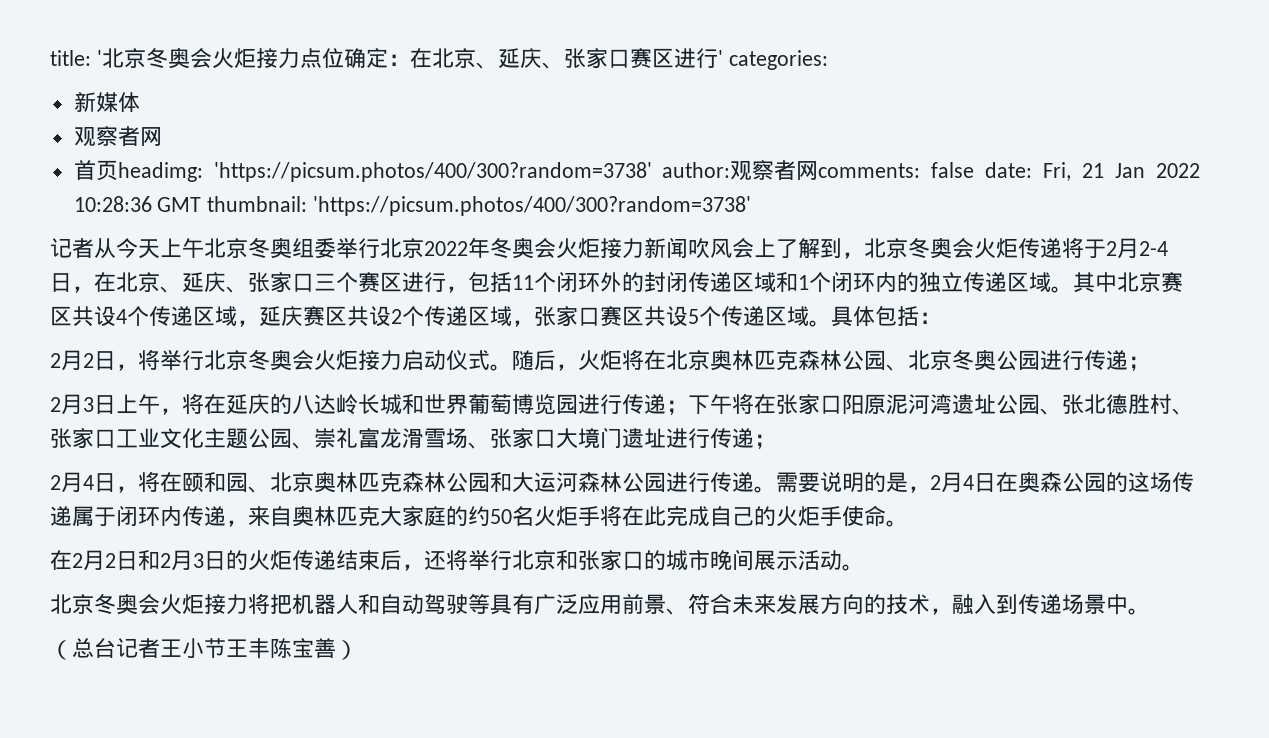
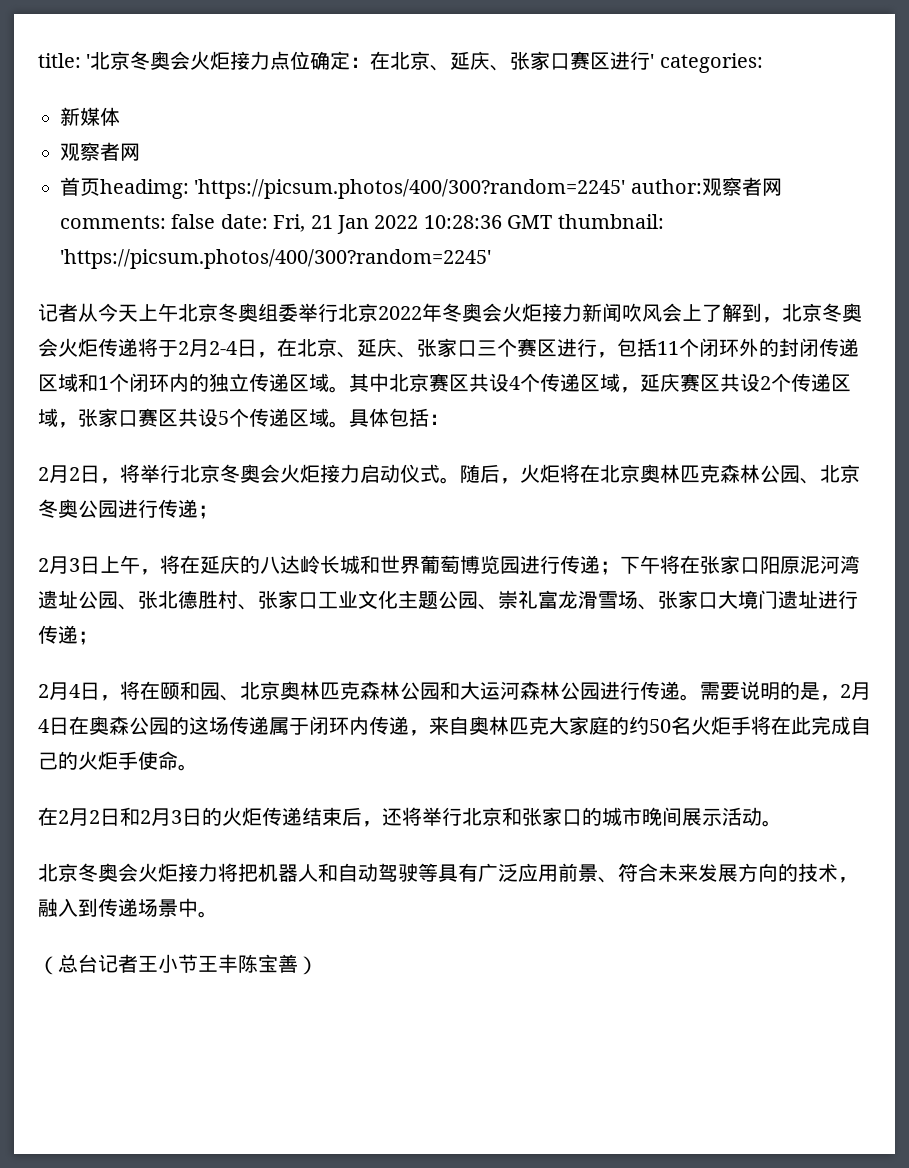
[213,162,652,182] 'https://picsum.photos/400/300?random=3738' -> [194,179,626,199] 'https://picsum.photos/400/300?random=2245'
[313,196,752,216] 'https://picsum.photos/400/300?random=3738' -> [60,249,491,269] 'https://picsum.photos/400/300?random=2245'

